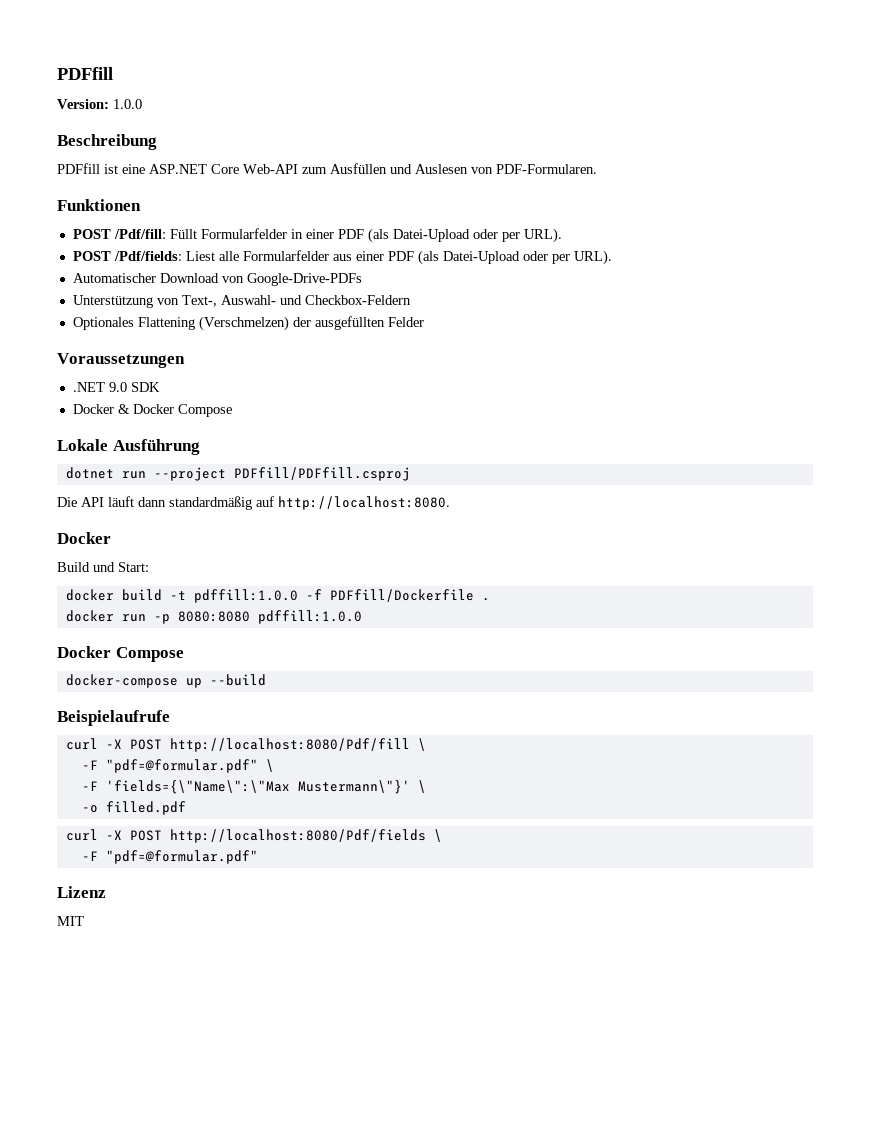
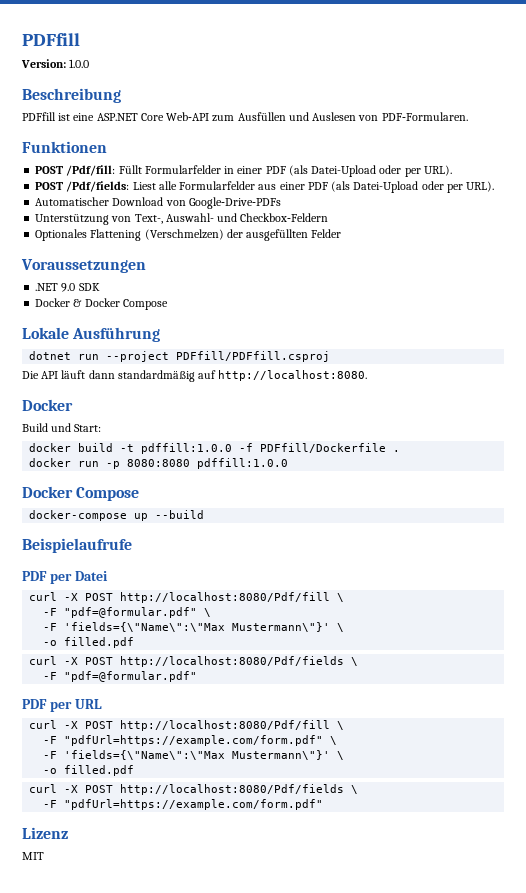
(170, 718) none -> [22,571,108,584] // PDF per Datei
(258, 857) none -> [22,699,102,712] [29,720,345,731] [43,735,338,746] [43,750,345,760] [43,765,135,776] [29,784,359,795] [43,799,324,810] // PDF per URL // curl -X POST http://localhost:8080/Pdf/fill \ // -F "pdfUrl=https://example.com/form.pdf" \ // -F 'fields={\"Name\":\"Max Mustermann\"}' \ // -o filled.pdf // curl -X POST http://localhost:8080/Pdf/fields \ // -F "pdfUrl=https://example.com/form.pdf"

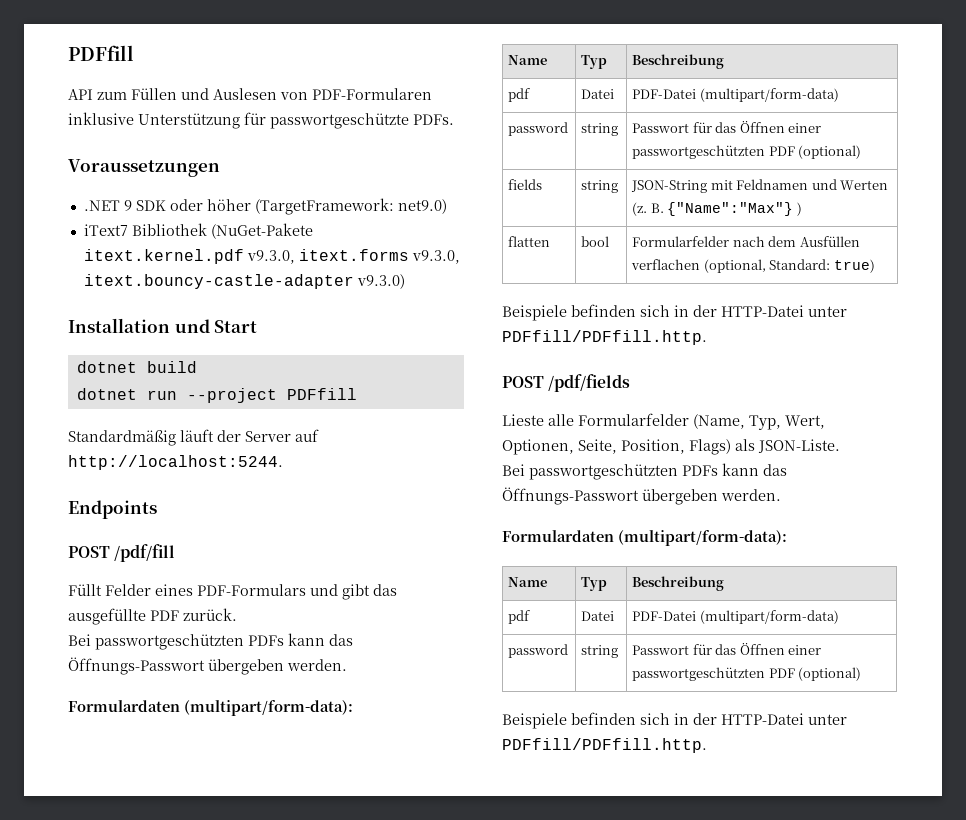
[22,33,80,46] [21,59,90,68] [22,88,121,103] [22,112,468,122] [22,141,107,153] [35,165,452,177] [35,181,495,193] [35,197,281,209] [35,213,329,225] [35,229,342,241] PDFfill // Version: 1.0.0 // Beschreibung // PDFfill ist eine ASP.NET Core Web‑API zum Ausfüllen und Auslesen von PDF‑Formularen. // Funktionen // POST /Pdf/fill: Füllt Formularfelder in einer PDF (als Datei-Upload oder per URL). // POST /Pdf/fields: Liest alle Formularfelder aus einer PDF (als Datei-Upload oder per URL). // Automatischer Download von Google‑Drive‑PDFs // Unterstützung von Text-, Auswahl- und Checkbox‑Feldern // Optionales Flattening (Verschmelzen) der ausgefüllten Felder -> [68,45,134,61] [68,88,432,100] [68,112,454,129] PDFfill // API zum Füllen und Auslesen von PDF‑Formularen inklusive Unterstützung für passwortgeschützte PDFs.
[61,283,76,292] 9.0 -> [123,200,132,211] 9
[35,298,168,310] [22,327,161,342] [29,351,331,362] [22,370,368,382] [22,399,73,411] [22,423,102,432] [29,443,401,454] [29,458,289,469] [22,486,140,501] [29,510,205,521] [22,538,132,553] [22,571,108,584] [29,592,345,603] [43,607,212,618] [43,622,345,632] [43,637,135,648] [29,656,359,667] [43,671,198,682] [22,699,102,712] [29,720,345,731] [43,735,338,746] [43,750,345,760] [43,765,135,776] [29,784,359,795] [43,799,324,810] [22,827,68,839] [22,852,44,860] // Docker & Docker Compose // Lokale Ausführung // dotnet run --project PDFfill/PDFfill.csproj // Die API läuft dann standardmäßig auf http://localhost:8080. // Docker // Build und Start: // docker build -t pdffill:1.0.0 -f PDFfill/Dockerfile . // docker run -p 8080:8080 pdffill:1.0.0 // Docker Compose // docker-compose up --build // Beispielaufrufe // PDF per Datei // curl -X POST http://localhost:8080/Pdf/fill \ // -F "pdf=@formular.pdf" \ // -F 'fields={\"Name\":\"Max Mustermann\"}' \ // -o filled.pdf // curl -X POST http://localhost:8080/Pdf/fields \ // -F "pdf=@formular.pdf" // PDF per URL // curl -X POST http://localhost:8080/Pdf/fill \ // -F "pdfUrl=https://example.com/form.pdf" \ // -F 'fields={\"Name\":\"Max Mustermann\"}' \ // -o filled.pdf // curl -X POST http://localhost:8080/Pdf/fields \ // -F "pdfUrl=https://example.com/form.pdf" // Lizenz // MIT -> [169,198,447,215] [83,223,313,239] [83,249,460,264] [83,274,405,289] [68,318,258,333] [76,361,197,373] [76,388,357,403] [68,429,319,446] [68,455,283,470] [68,500,157,519] [68,544,176,562] [68,584,397,600] [68,608,237,625] [68,633,353,650] [68,657,347,675] [68,700,353,716] [508,55,548,65] [581,55,608,69] [632,54,725,69] [508,88,531,102] [581,89,615,99] [632,88,839,102] [508,122,569,136] [581,123,619,136] [632,121,822,133] [632,145,862,159] [508,179,543,190] [581,180,619,193] [631,179,889,193] [632,202,802,216] [508,236,551,247] [581,236,610,247] [632,236,860,247] [631,259,875,273] [502,304,847,321] [502,330,707,345] [502,374,631,392] [502,413,825,430] [502,439,840,455] [502,463,787,480] [502,487,781,505] [502,530,787,546] [508,577,548,587] [581,577,608,591] [632,576,725,591] [508,610,531,624] [581,611,615,621] [632,610,839,624] [508,644,569,658] [581,645,619,658] [632,643,822,655] [632,667,862,681] [502,712,847,729] [502,738,707,753] oder höher (TargetFramework: net9.0) // iText7 Bibliothek (NuGet-Pakete itext.kernel.pdf v9.3.0, itext.forms v9.3.0, itext.bouncy-castle-adapter v9.3.0) // Installation und Start // dotnet build // dotnet run --project PDFfill // Standardmäßig läuft der Server auf http://localhost:5244. // Endpoints // POST /pdf/fill // Füllt Felder eines PDF‑Formulars und gibt das ausgefüllte PDF zurück. // Bei passwortgeschützten PDFs kann das Öffnungs-Passwort übergeben werden. // Formulardaten (multipart/form-data): // Name | Typ | Beschreibung // pdf | Datei | PDF-Datei (multipart/form-data) // password | string | Passwort für das Öffnen einer passwortgeschützten PDF (optional) // fields | string | JSON-String mit Feldnamen und Werten (z. B. {"Name":"Max"} ) // flatten | bool | Formularfelder nach dem Ausfüllen verflachen (optional, Standard: true) // Beispiele befinden sich in der HTTP-Datei unter PDFfill/PDFfill.http. // POST /pdf/fields // Lieste alle Formularfelder (Name, Typ, Wert, Optionen, Seite, Position, Flags) als JSON-Liste. // Bei passwortgeschützten PDFs kann das Öffnungs-Passwort übergeben werden. // Formulardaten (multipart/form-data): // Name | Typ | Beschreibung // pdf | Datei | PDF-Datei (multipart/form-data) // password | string | Passwort für das Öffnen einer passwortgeschützten PDF (optional) // Beispiele befinden sich in der HTTP-Datei unter PDFfill/PDFfill.http.

